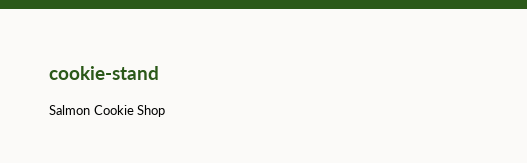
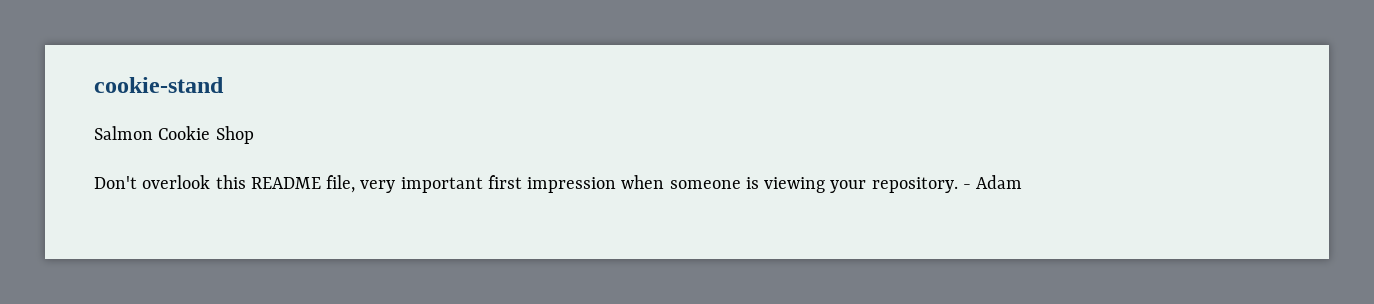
(166, 111) none -> [94,175,1023,193] // Don't overlook this README file, very important first impression when someone is viewing your repository. - Adam

